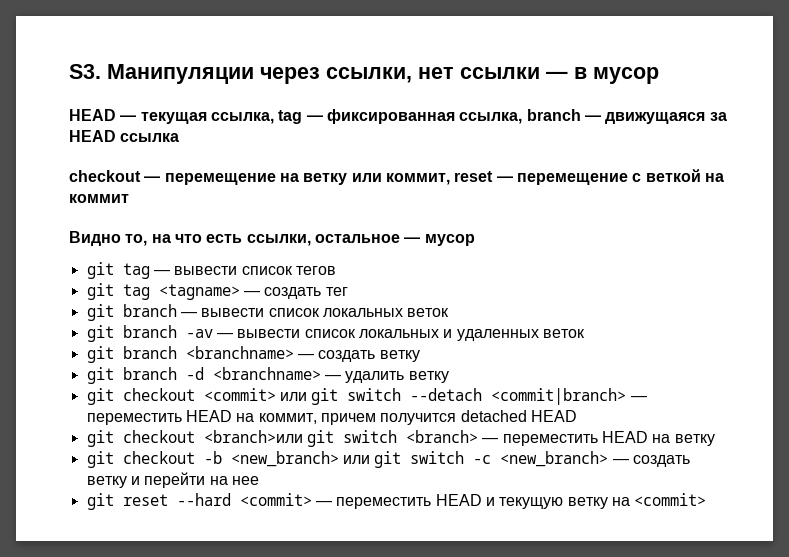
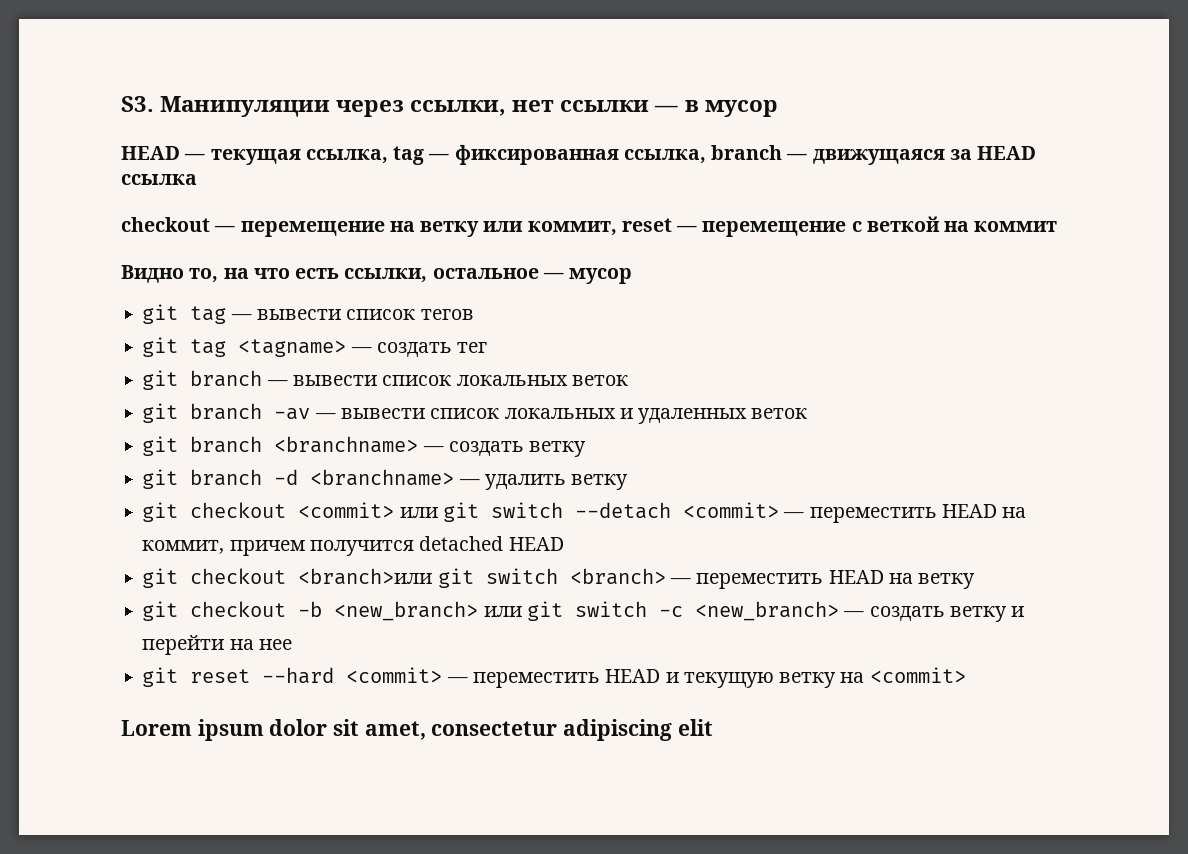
[491,388,627,405] <commit|branch> -> [682,502,779,518] <commit>
(707, 499) none -> [121,719,713,741] // Lorem ipsum dolor sit amet, consectetur adipiscing elit

